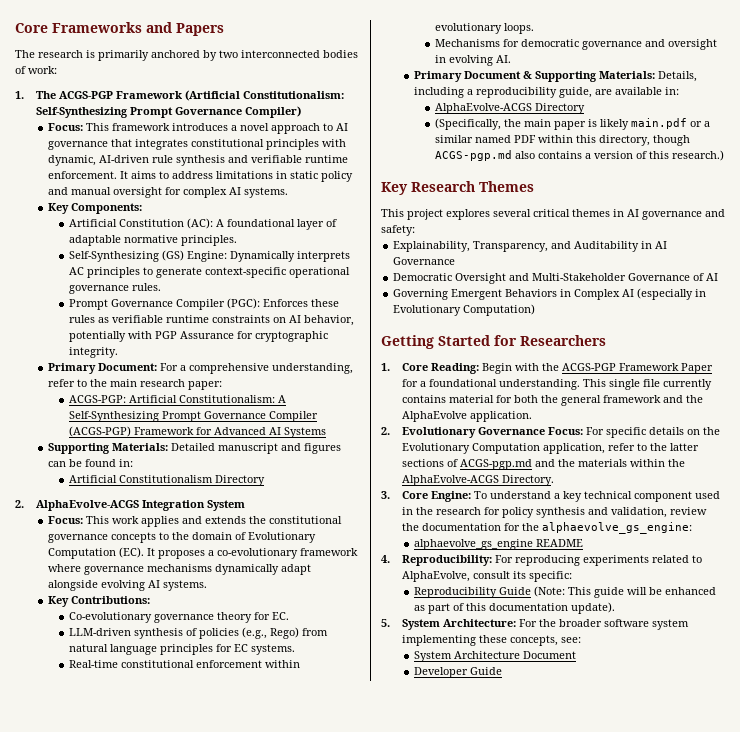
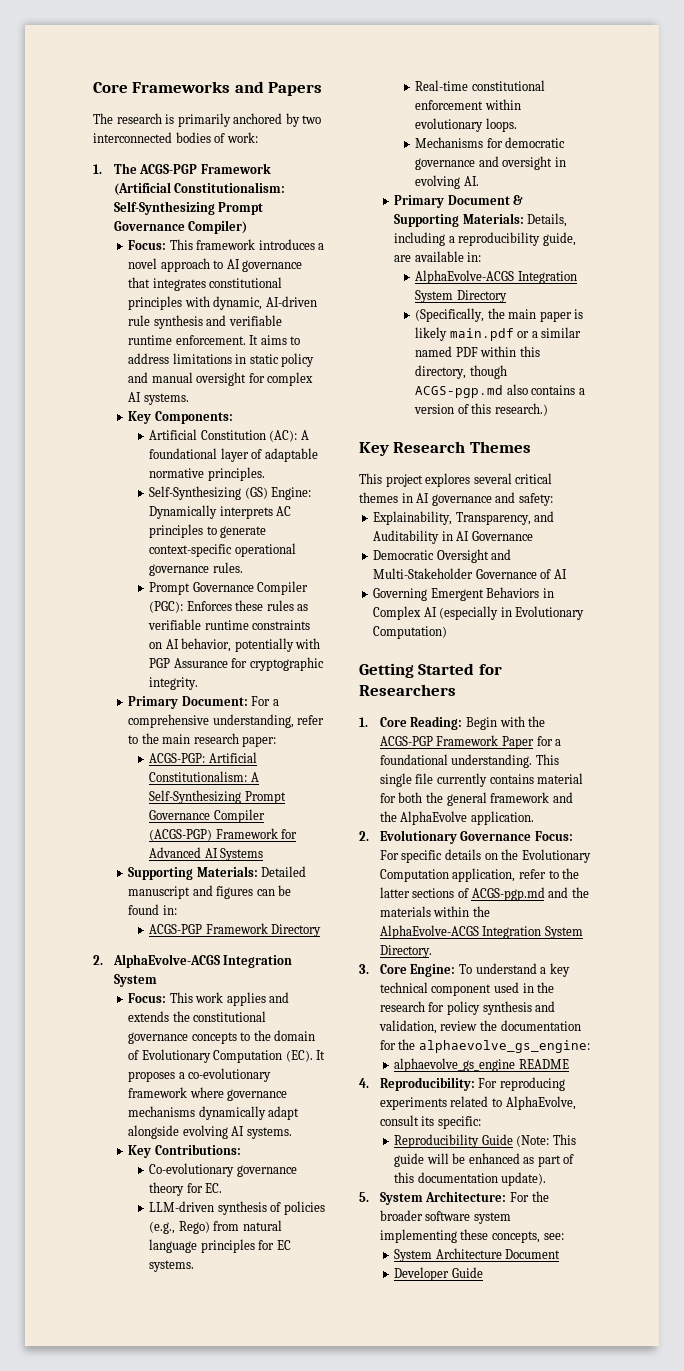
[68,475,213,483] Artificial Constitutionalism -> [149,923,268,934] ACGS-PGP Framework
(532, 108) none -> [517,271,577,284] [415,290,454,303] Integration System
(499, 480) none -> [482,926,583,939] Integration System

